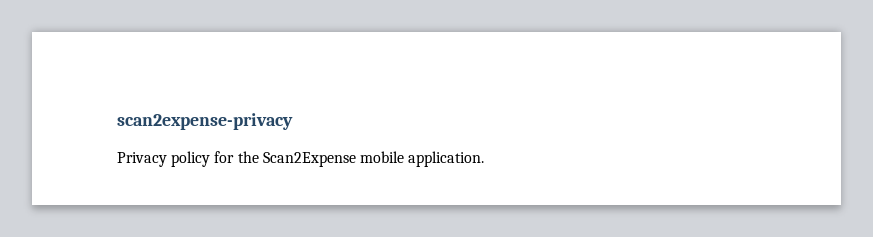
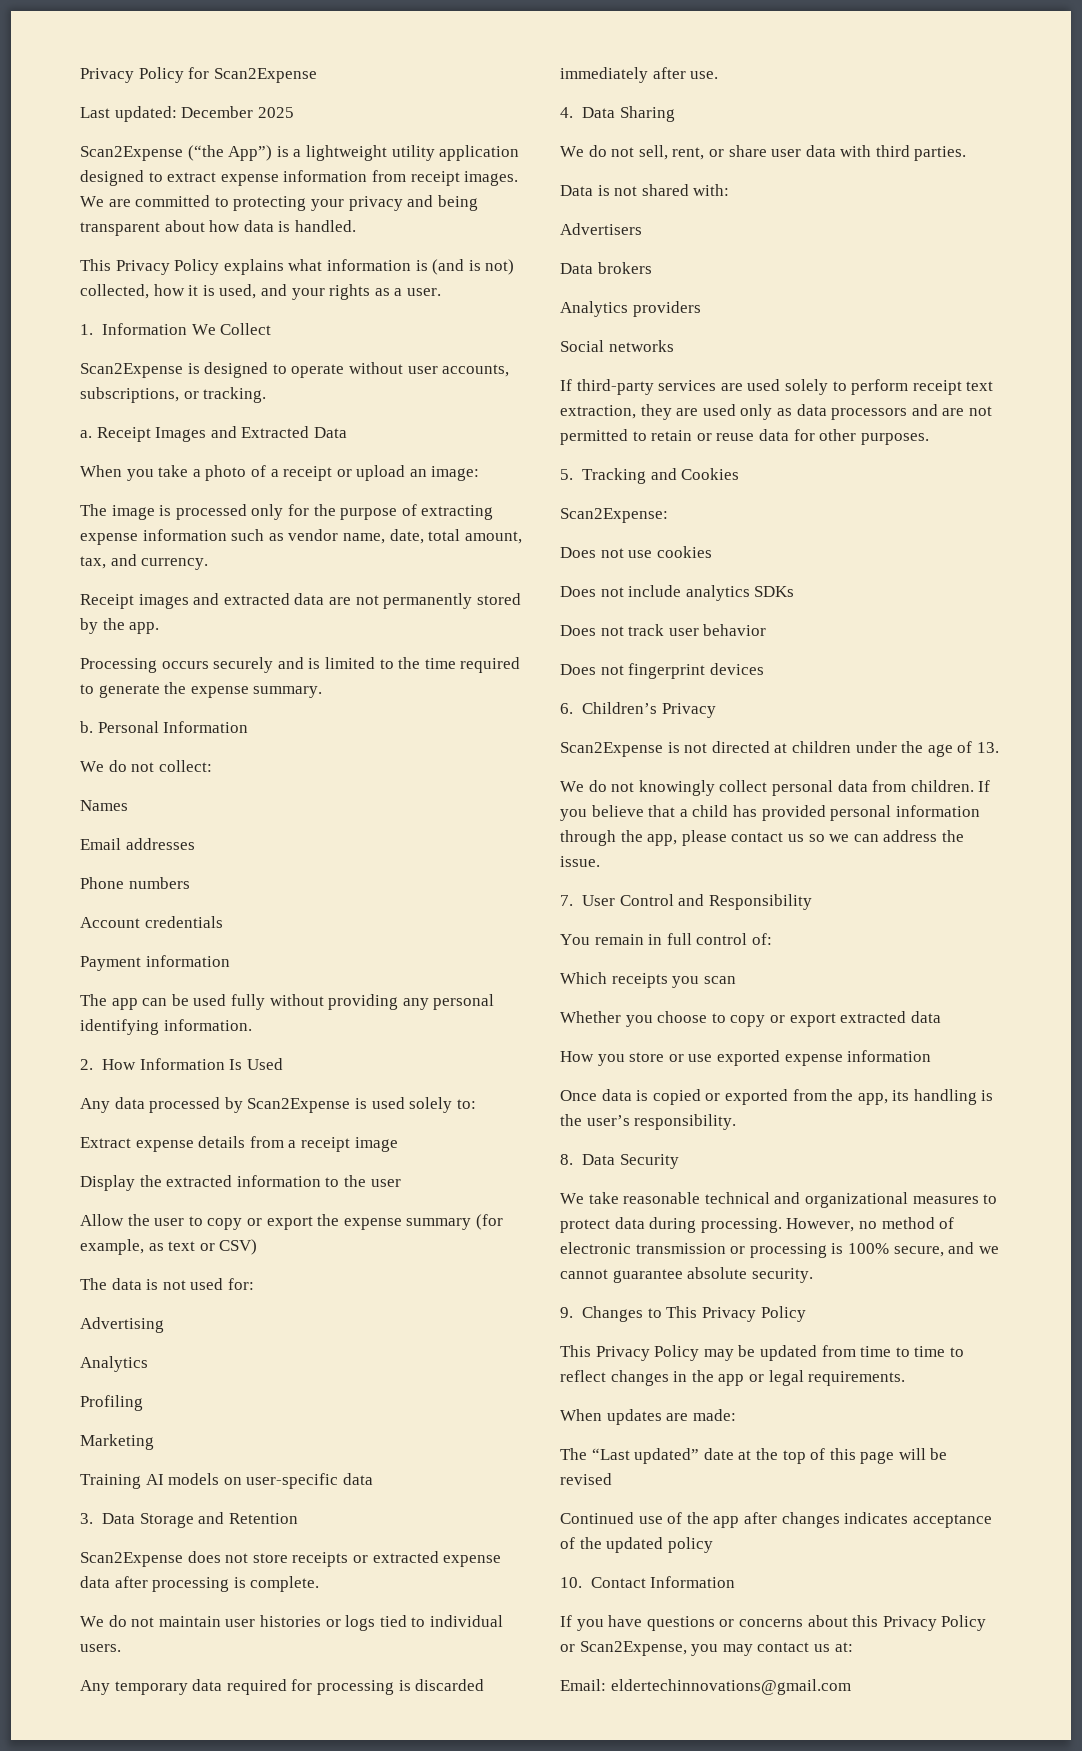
[117,113,293,130] [117,151,485,167] scan2expense-privacy // Privacy policy for the Scan2Expense mobile application. -> [80,67,317,83] [80,106,294,122] [80,145,520,161] [80,170,519,186] [80,195,478,211] [80,220,356,236] [80,259,515,275] [80,284,441,300] [80,323,272,335] [80,362,510,378] [80,387,267,403] [80,426,347,442] [80,465,480,481] [80,504,494,520] [80,529,522,545] [80,554,209,570] [80,593,521,609] [80,618,160,634] [80,657,521,673] [80,682,323,698] [80,721,249,733] [80,760,212,772] [80,800,128,811] [80,838,195,850] [80,877,190,889] [80,916,223,928] [80,955,230,971] [80,994,495,1010] [80,1019,252,1035] [80,1058,283,1070] [80,1097,476,1113] [80,1136,398,1152] [80,1175,401,1191] [80,1214,503,1230] [80,1239,258,1255] [80,1278,254,1290] [80,1317,164,1333] [80,1356,148,1372] [80,1395,143,1411] [80,1434,154,1450] [80,1473,373,1489] [80,1512,298,1528] [80,1551,502,1567] [80,1576,320,1592] [80,1615,503,1631] [80,1644,121,1652] [80,1679,485,1695] [560,67,719,83] [560,106,675,122] [560,145,967,161] [560,184,730,196] [560,223,642,235] [560,262,652,274] [560,301,701,317] [560,340,674,352] [560,379,994,395] [560,404,992,420] [560,429,929,445] [560,468,740,484] [560,508,668,523] [560,546,712,558] [560,585,795,601] [560,624,767,636] [560,663,764,679] [560,702,716,718] [560,741,999,757] [560,780,991,796] [560,805,980,821] [560,830,964,846] [560,856,600,867] [560,894,812,910] [560,933,772,945] [560,972,736,988] [560,1011,941,1027] [560,1050,932,1066] [560,1089,994,1105] [560,1114,737,1130] [560,1154,679,1169] [560,1192,998,1208] [560,1217,955,1233] [560,1242,999,1258] [560,1267,813,1283] [560,1306,806,1322] [560,1345,964,1361] [560,1370,906,1386] [560,1409,736,1425] [560,1448,948,1464] [560,1473,612,1485] [560,1512,992,1528] [560,1537,713,1553] [560,1576,736,1588] [560,1615,987,1631] [560,1641,853,1656] [560,1679,851,1695] Privacy Policy for Scan2Expense // Last updated: December 2025 // Scan2Expense (“the App”) is a lightweight utility application designed to extract expense information from receipt images. We are committed to protecting your privacy and being transparent about how data is handled. // This Privacy Policy explains what information is (and is not) collected, how it is used, and your rights as a user. // 1. Information We Collect // Scan2Expense is designed to operate without user accounts, subscriptions, or tracking. // a. Receipt Images and Extracted Data // When you take a photo of a receipt or upload an image: // The image is processed only for the purpose of extracting expense information such as vendor name, date, total amount, tax, and currency. // Receipt images and extracted data are not permanently stored by the app. // Processing occurs securely and is limited to the time required to generate the expense summary. // b. Personal Information // We do not collect: // Names // Email addresses // Phone numbers // Account credentials // Payment information // The app can be used fully without providing any personal identifying information. // 2. How Information Is Used // Any data processed by Scan2Expense is used solely to: // Extract expense details from a receipt image // Display the extracted information to the user // Allow the user to copy or export the expense summary (for example, as text or CSV) // The data is not used for: // Advertising // Analytics // Profiling // Marketing // Training AI models on user-specific data // 3. Data Storage and Retention // Scan2Expense does not store receipts or extracted expense data after processing is complete. // We do not maintain user histories or logs tied to individual users. // Any temporary data required for processing is discarded immediately after use. // 4. Data Sharing // We do not sell, rent, or share user data with third parties. // Data is not shared with: // Advertisers // Data brokers // Analytics providers // Social networks // If third-party services are used solely to perform receipt text extraction, they are used only as data processors and are not permitted to retain or reuse data for other purposes. // 5. Tracking and Cookies // Scan2Expense: // Does not use cookies // Does not include analytics SDKs // Does not track user behavior // Does not fingerprint devices // 6. Children’s Privacy // Scan2Expense is not directed at children under the age of 13. // We do not knowingly collect personal data from children. If you believe that a child has provided personal information through the app, please contact us so we can address the issue. // 7. User Control and Responsibility // You remain in full control of: // Which receipts you scan // Whether you choose to copy or export extracted data // How you store or use exported expense information // Once data is copied or exported from the app, its handling is the user’s responsibility. // 8. Data Security // We take reasonable technical and organizational measures to protect data during processing. However, no method of electronic transmission or processing is 100% secure, and we cannot guarantee absolute security. // 9. Changes to This Privacy Policy // This Privacy Policy may be updated from time to time to reflect changes in the app or legal requirements. // When updates are made: // The “Last updated” date at the top of this page will be revised // Continued use of the app after changes indicates acceptance of the updated policy // 10. Contact Information // If you have questions or concerns about this Privacy Policy or Scan2Expense, you may contact us at: // Email: eldertechinnovations@gmail.com

